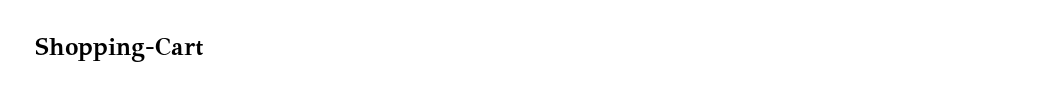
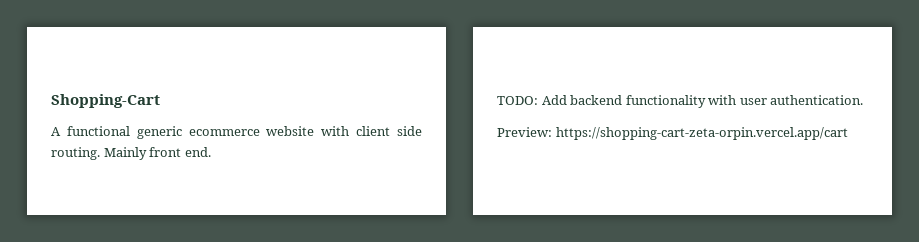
(204, 49) none -> [51,126,422,139] [51,147,211,160] [497,95,864,108] [497,127,848,140] // A functional generic ecommerce website with client side routing. Mainly front end. // TODO: Add backend functionality with user authentication. // Preview: https://shopping-cart-zeta-orpin.vercel.app/cart

